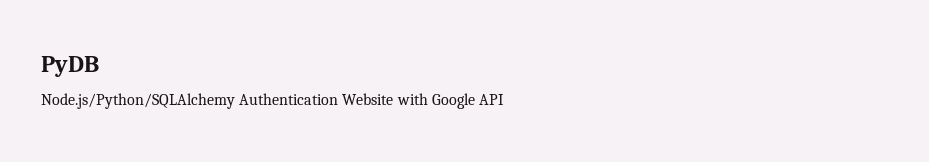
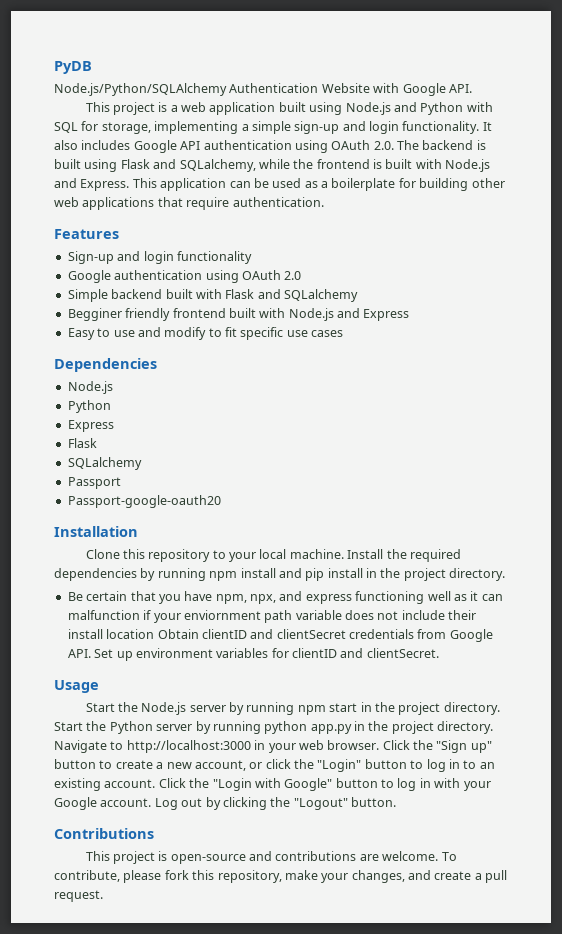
[478,94,504,105] API -> [448,84,472,93] [85,102,493,115] [54,121,492,134] [54,140,486,153] [54,159,491,172] [54,178,505,191] [54,197,324,210] [54,229,119,239] [67,251,252,264] [67,270,302,283] [67,289,358,302] [67,308,410,321] [67,327,344,340] [54,358,157,372] [67,381,113,394] [67,400,111,413] [67,420,114,432] [67,438,97,448] [67,457,142,470] [67,477,121,489] [67,495,221,508] [54,526,138,537] [85,549,461,562] [54,568,506,581] [67,591,503,604] [67,610,477,623] [67,629,493,642] [67,648,439,661] [54,680,99,693] [85,702,500,715] [54,721,494,734] [54,740,492,753] [54,759,495,772] [54,778,491,791] [54,797,396,810] [54,828,154,839] [85,851,457,864] [54,870,508,883] [54,890,103,902] API. // This project is a web application built using Node.js and Python with SQL for storage, implementing a simple sign-up and login functionality. It also includes Google API authentication using OAuth 2.0. The backend is built using Flask and SQLalchemy, while the frontend is built with Node.js and Express. This application can be used as a boilerplate for building other web applications that require authentication. // Features // Sign-up and login functionality // Google authentication using OAuth 2.0 // Simple backend built with Flask and SQLalchemy // Begginer friendly frontend built with Node.js and Express // Easy to use and modify to fit specific use cases // Dependencies // Node.js // Python // Express // Flask // SQLalchemy // Passport // Passport-google-oauth20 // Installation // Clone this repository to your local machine. Install the required dependencies by running npm install and pip install in the project directory. // Be certain that you have npm, npx, and express functioning well as it can malfunction if your enviornment path variable does not include their install location Obtain clientID and clientSecret credentials from Google API. Set up environment variables for clientID and clientSecret. // Usage // Start the Node.js server by running npm start in the project directory. Start the Python server by running python app.py in the project directory. Navigate to http://localhost:3000 in your web browser. Click the "Sign up" button to create a new account, or click the "Login" button to log in to an existing account. Click the "Login with Google" button to log in with your Google account. Log out by clicking the "Logout" button. // Contributions // This project is open-source and contributions are welcome. To contribute, please fork this repository, make your changes, and create a pull request.

